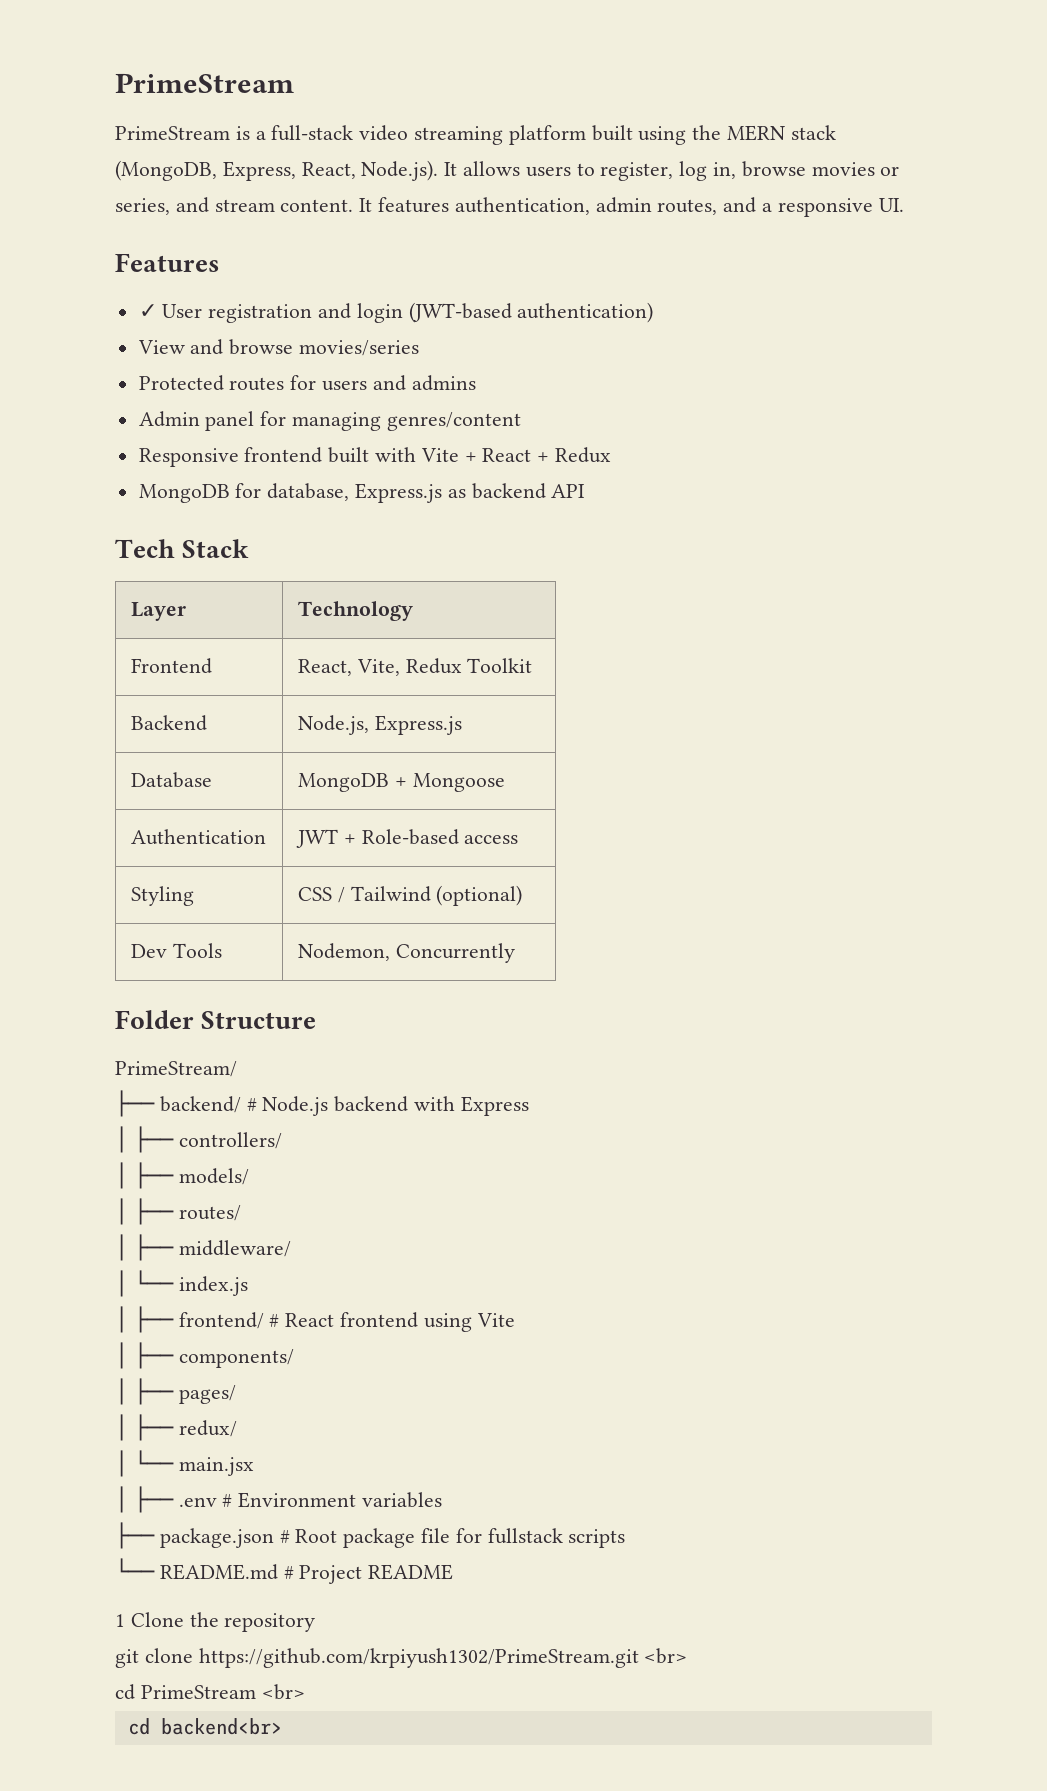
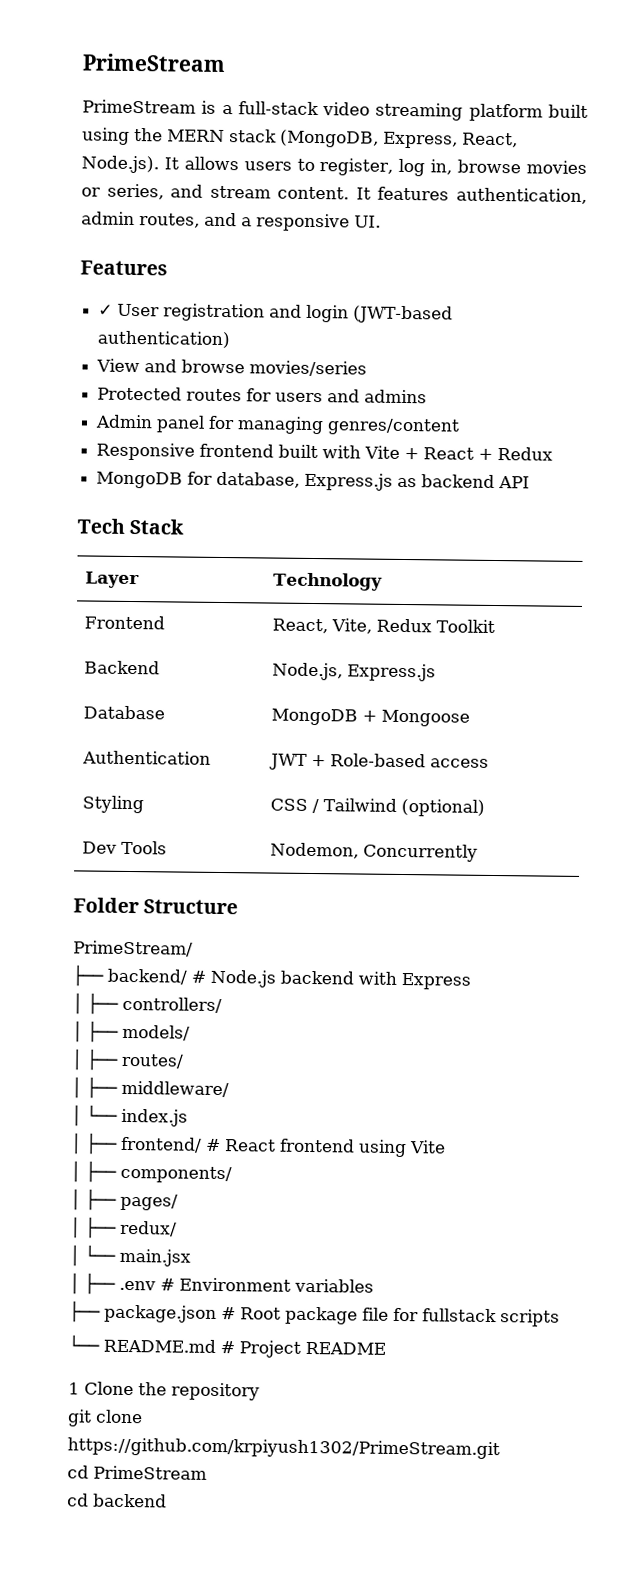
[644,1648,688,1664] <br> -> (500, 1448) none
[261,1684,305,1700] [127,1718,282,1735] <br> // cd backend<br> -> [67,1493,167,1508] // cd backend

